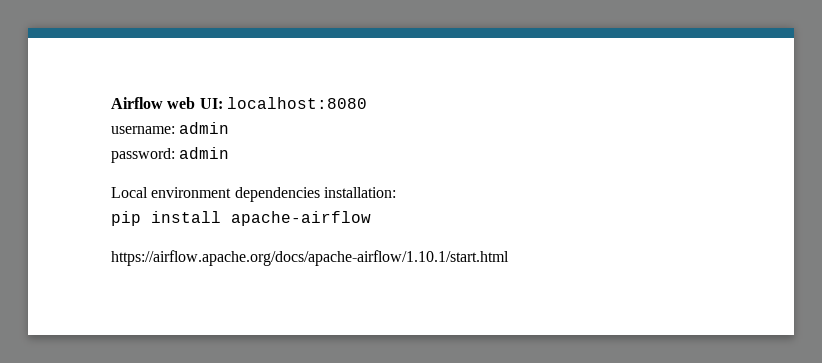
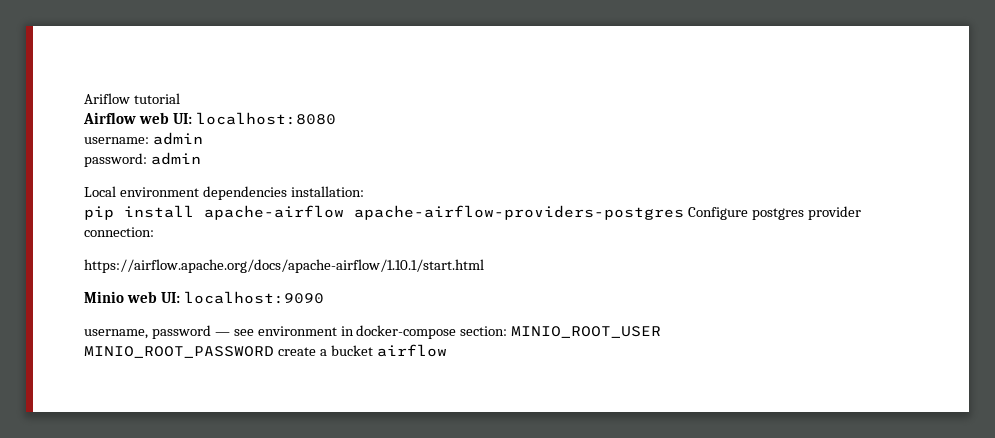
(111, 103) none -> [84,93,180,104] Ariflow tutorial //
[111,250,509,266] // https://airflow.apache.org/docs/apache-airflow/1.10.1/start.html -> [354,205,861,220] [84,227,154,237] [84,259,484,273] [84,291,324,304] [84,325,662,339] [84,344,447,358] apache-airflow-providers-postgres Configure postgres provider connection: // https://airflow.apache.org/docs/apache-airflow/1.10.1/start.html // Minio web UI: localhost:9090 // username, password — see environment in docker-compose section: MINIO_ROOT_USER // MINIO_ROOT_PASSWORD create a bucket airflow

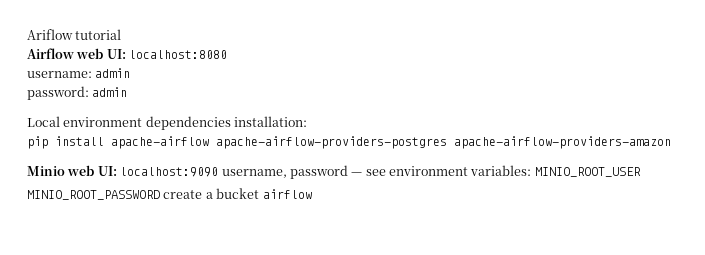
[687,206,861,220] [84,227,154,237] [84,259,484,273] Configure postgres provider connection: // https://airflow.apache.org/docs/apache-airflow/1.10.1/start.html -> [454,136,671,149] apache-airflow-providers-amazon
(324, 297) // -> (219, 172) none
[340,325,508,339] in docker-compose section: -> [470,165,532,176] variables:

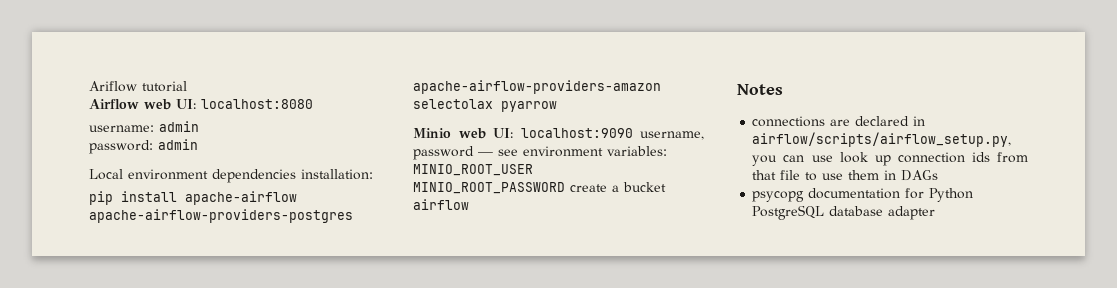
(671, 142) none -> [413,99,557,112] selectolax pyarrow
(312, 194) none -> [737,84,783,95] [752,116,926,127] [752,132,1012,147] [752,152,1028,166] [752,170,939,181] [752,188,974,202] [752,205,936,220] // Notes // connections are declared in airflow/scripts/airflow_setup.py, you can use look up connection ids from that file to use them in DAGs // psycopg documentation for Python PostgreSQL database adapter

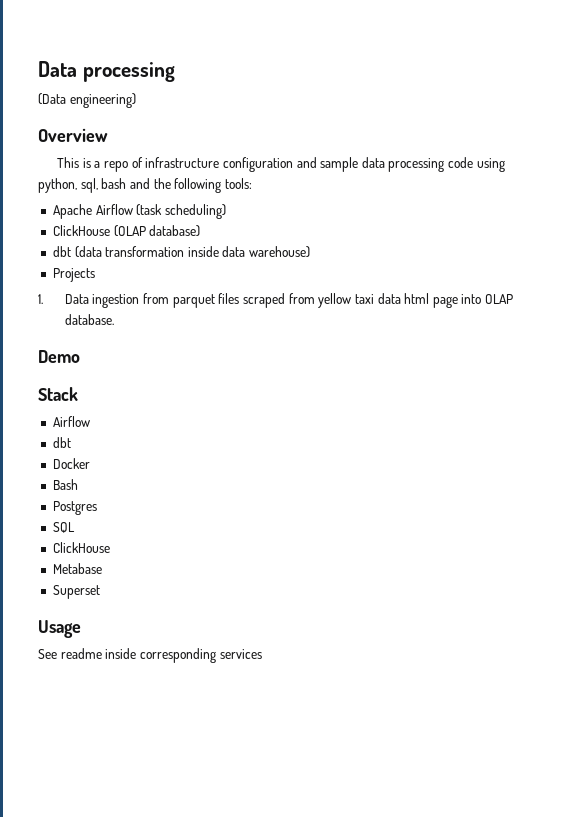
[89,81,187,92] [89,99,313,110] [89,121,199,132] [89,139,198,154] [89,169,373,183] [89,191,297,205] [89,209,353,223] [413,80,661,94] [413,99,557,112] [413,128,704,140] [413,146,667,160] [413,164,533,176] [413,182,666,194] [413,199,469,210] [737,84,783,95] [752,116,926,127] [752,132,1012,147] [752,152,1028,166] [752,170,939,181] [752,188,974,202] [752,205,936,220] Ariflow tutorial // Airflow web UI: localhost:8080 // username: admin // password: admin // Local environment dependencies installation: // pip install apache-airflow apache-airflow-providers-postgres apache-airflow-providers-amazon selectolax pyarrow // Minio web UI: localhost:9090 username, password — see environment variables: MINIO_ROOT_USER // MINIO_ROOT_PASSWORD create a bucket airflow // Notes // connections are declared in airflow/scripts/airflow_setup.py, you can use look up connection ids from that file to use them in DAGs // psycopg documentation for Python PostgreSQL database adapter -> [38,61,175,82] [38,93,136,108] [38,128,108,142] [56,157,505,172] [38,178,252,193] [52,204,226,219] [52,225,201,237] [52,246,311,258] [52,268,95,282] [38,293,514,308] [64,314,114,325] [38,350,80,363] [38,387,78,401] [52,416,90,427] [52,437,71,448] [52,458,90,469] [52,479,78,490] [52,501,97,515] [52,522,75,533] [52,542,110,553] [52,563,102,574] [52,585,100,599] [38,620,81,638] [38,648,262,663] Data processing // (Data engineering) // Overview // This is a repo of infrastructure configuration and sample data processing code using python, sql, bash and the following tools: // Apache Airflow (task scheduling) // ClickHouse (OLAP database) // dbt (data transformation inside data warehouse) // Projects // 1. Data ingestion from parquet files scraped from yellow taxi data html page into OLAP database. // Demo // Stack // Airflow // dbt // Docker // Bash // Postgres // SQL // ClickHouse // Metabase // Superset // Usage // See readme inside corresponding services

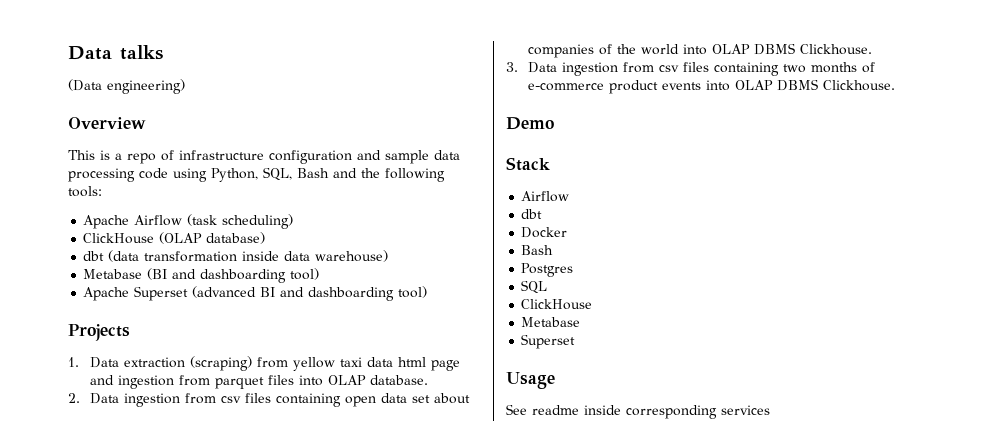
[38,61,175,82] Data processing -> [68,45,163,60] Data talks
[38,178,127,193] python, sql, bash -> [211,167,329,182] Python, SQL, Bash
[52,268,95,282] [38,293,285,308] Projects // 1. Data ingestion from parquet files scraped -> [83,268,320,283] [83,286,428,301] [68,324,130,341] [68,356,253,371] Metabase (BI and dashboarding tool) // Apache Superset (advanced BI and dashboarding tool) // Projects // 1. Data extraction (scraping)
[461,294,514,304] [64,314,114,325] into OLAP database. -> [90,375,429,389] [68,393,471,407] [528,43,873,58] [506,62,876,76] [528,79,896,94] and ingestion from parquet files into OLAP database. // 2. Data ingestion from csv files containing open data set about companies of the world into OLAP DBMS Clickhouse. // 3. Data ingestion from csv files containing two months of e-commerce product events into OLAP DBMS Clickhouse.

